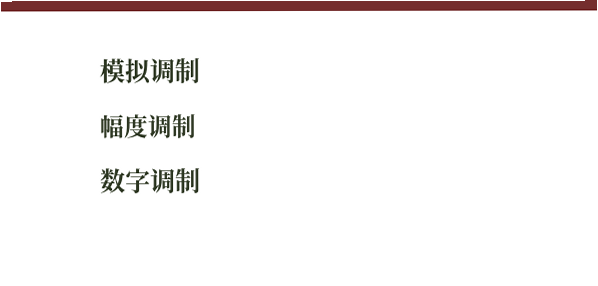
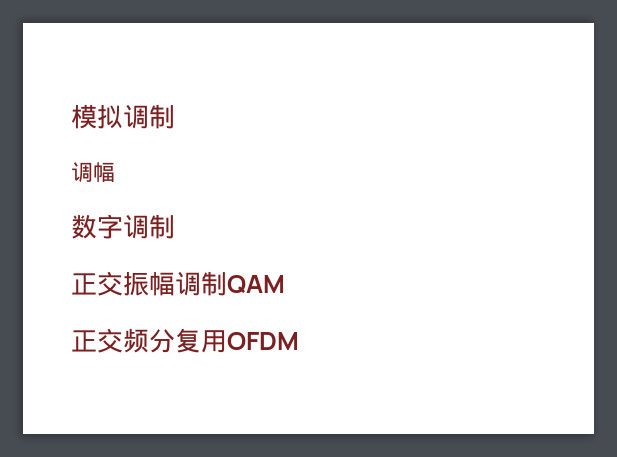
[99,114,196,139] 幅度调制 -> [71,162,115,182] 调幅
(201, 181) none -> [71,271,285,296] [71,328,299,353] // 正交振幅调制QAM // 正交频分复用OFDM

